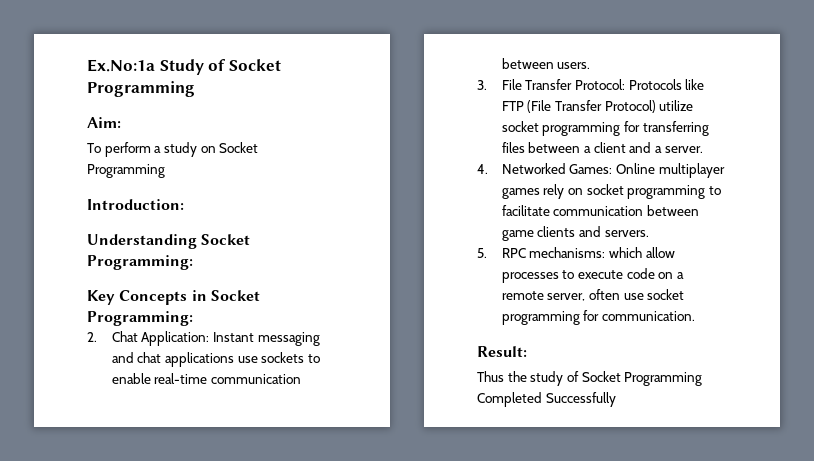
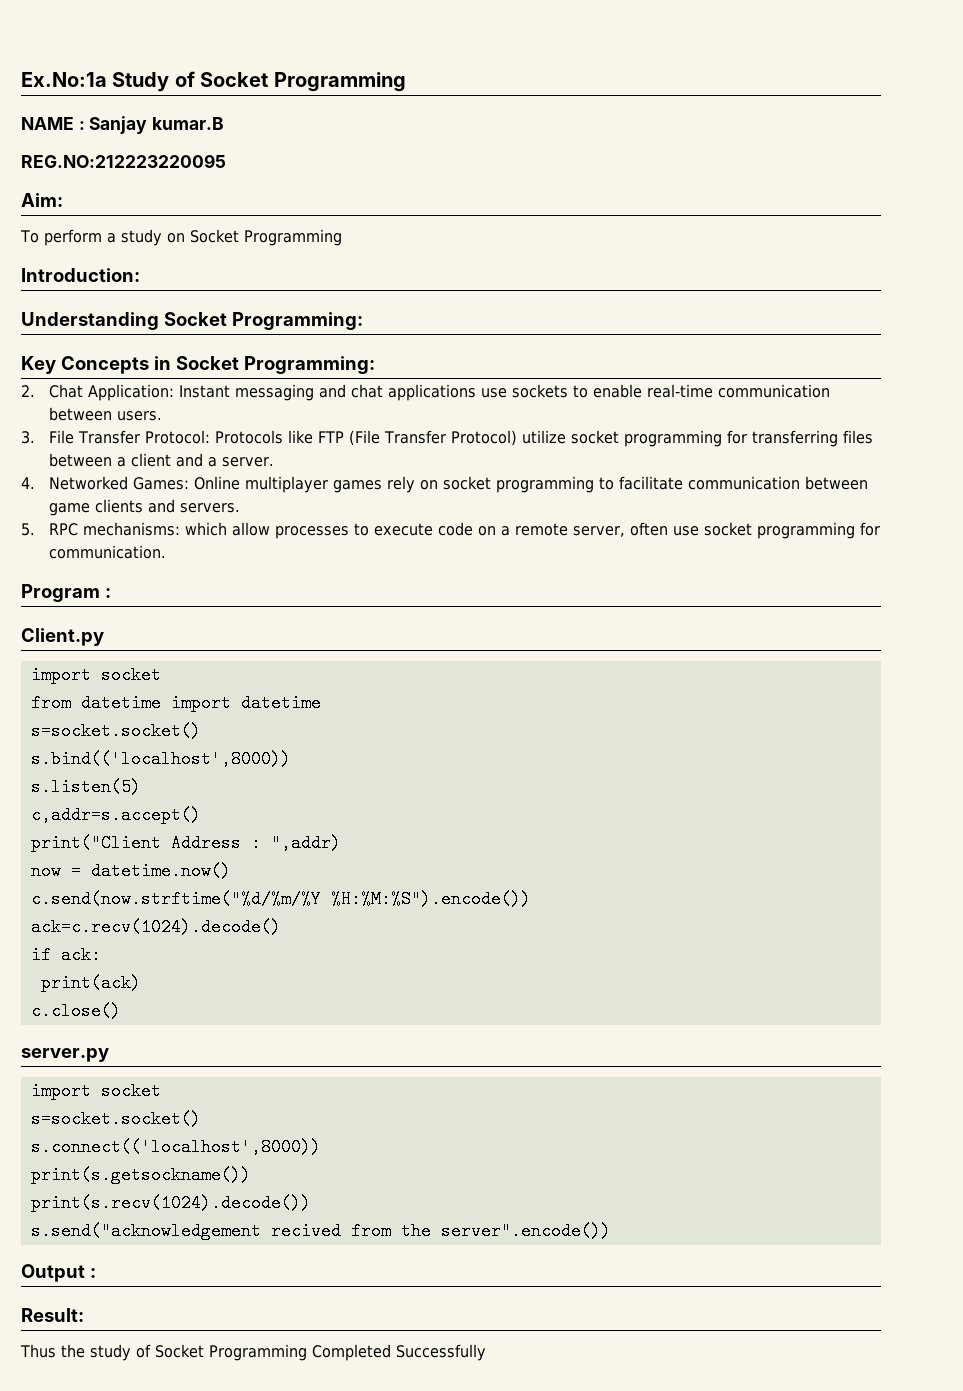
(195, 89) none -> [21,116,225,134] [21,154,226,168] // NAME : Sanjay kumar.B // REG.NO:212223220095
(696, 316) none -> [21,584,111,602] [21,628,104,646] [30,666,161,684] [30,694,321,712] [30,722,201,740] [30,750,291,768] [30,778,141,796] [30,806,201,824] [30,834,341,852] [30,862,231,880] [30,890,531,908] [30,918,281,936] [30,946,101,964] [40,974,141,992] [30,1002,121,1020] [21,1048,109,1062] [30,1082,161,1100] [30,1110,201,1128] [30,1138,321,1156] [30,1166,251,1184] [30,1194,311,1212] [30,1222,611,1240] [21,1264,96,1282] // Program : // Client.py // import socket // from datetime import datetime // s=socket.socket() // s.bind(('localhost',8000)) // s.listen(5) // c,addr=s.accept() // print("Client Address : ",addr) // now = datetime.now() // c.send(now.strftime("%d/%m/%Y %H:%M:%S").encode()) // ack=c.recv(1024).decode() // if ack: // print(ack) // c.close() // server.py // import socket // s=socket.socket() // s.connect(('localhost',8000)) // print(s.getsockname()) // print(s.recv(1024).decode()) // s.send("acknowledgement recived from the server".encode()) // Output :

